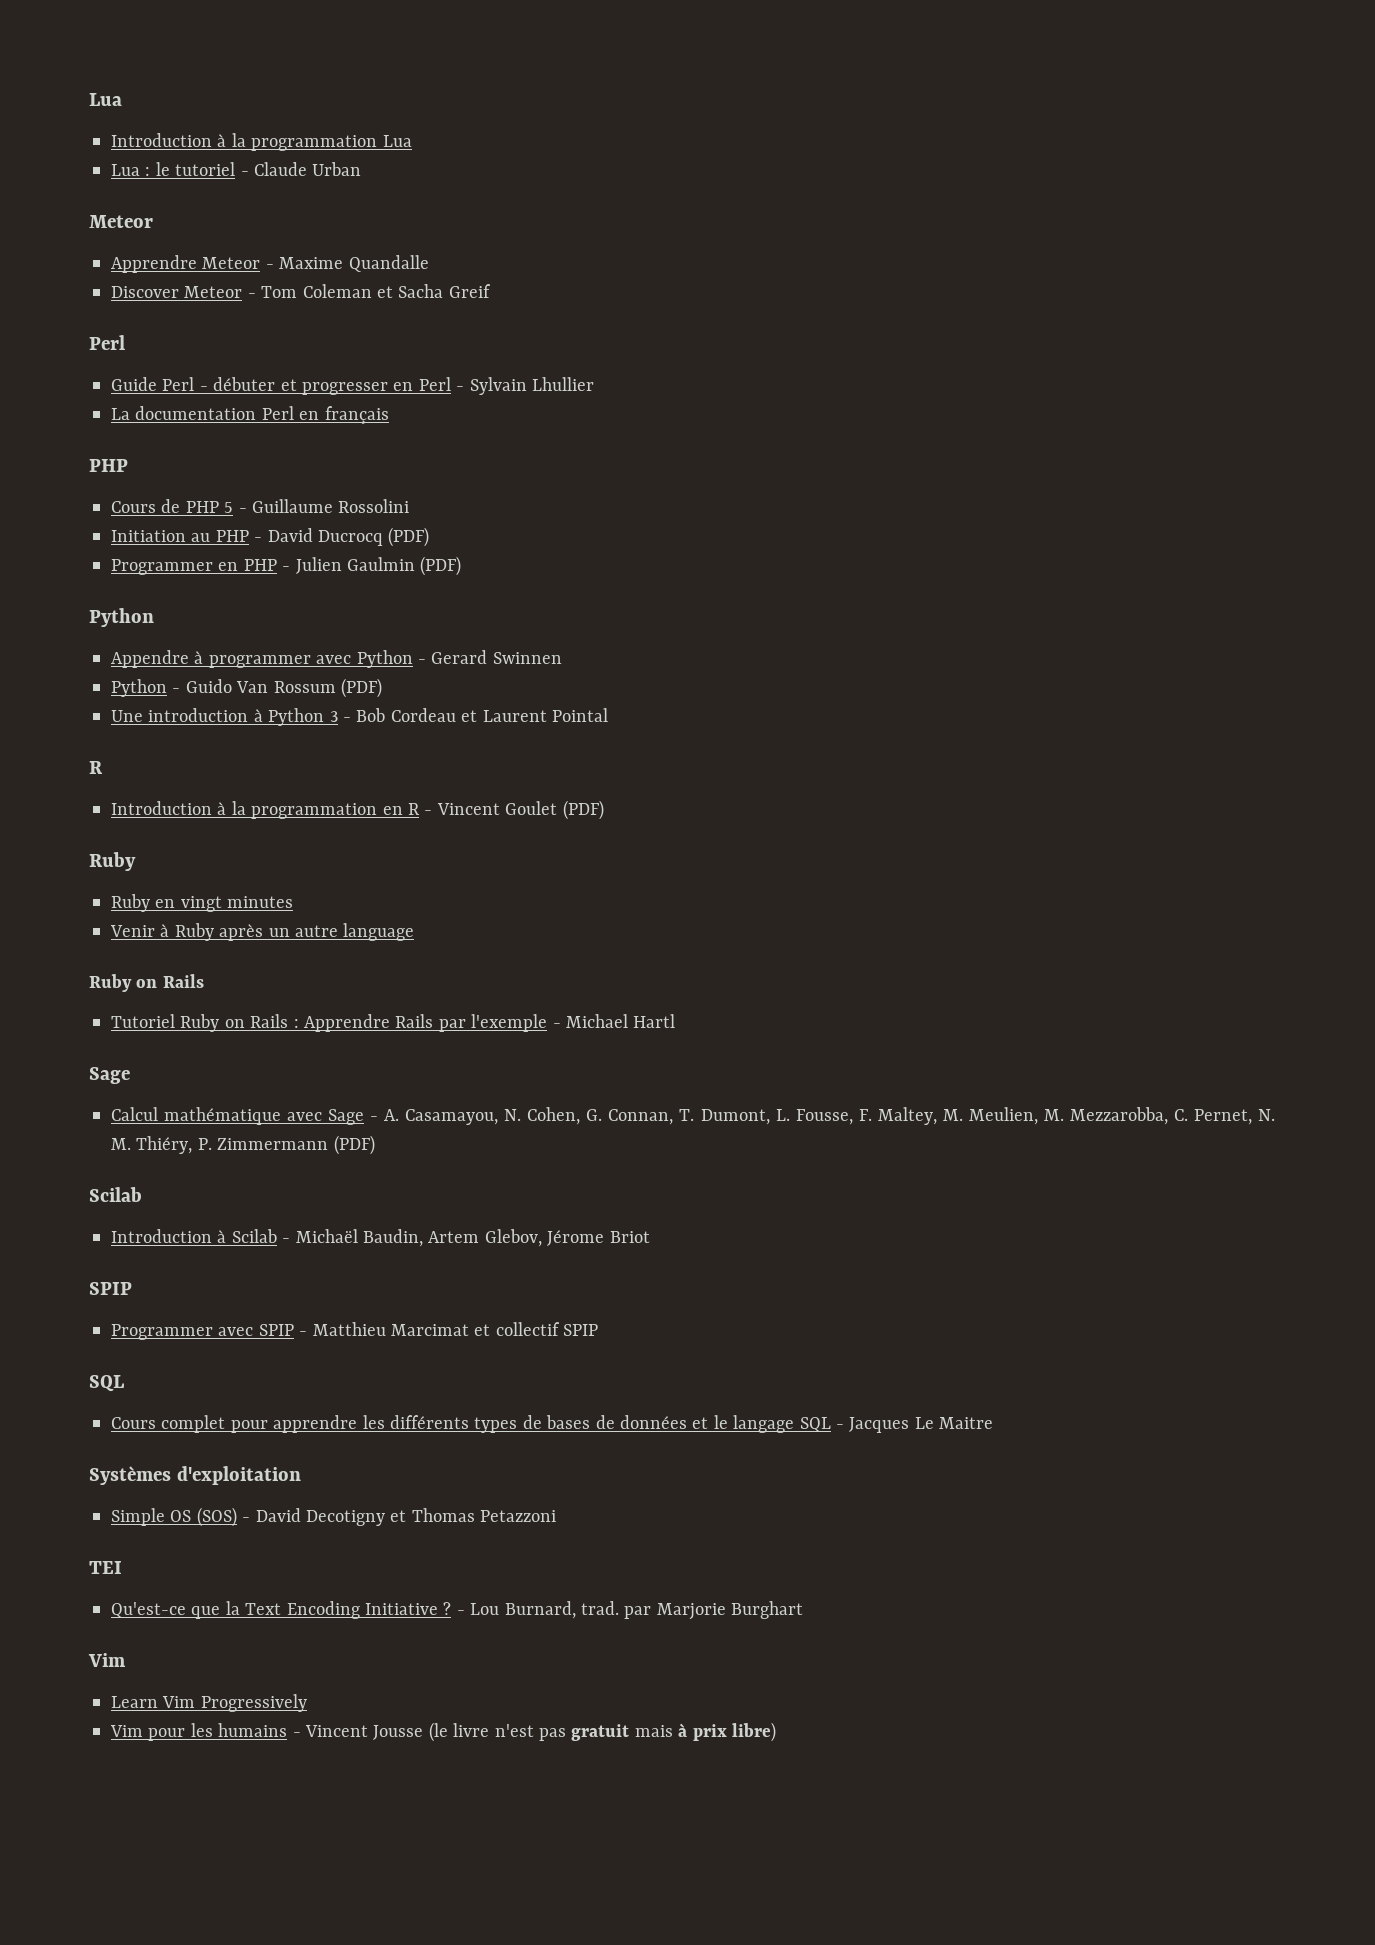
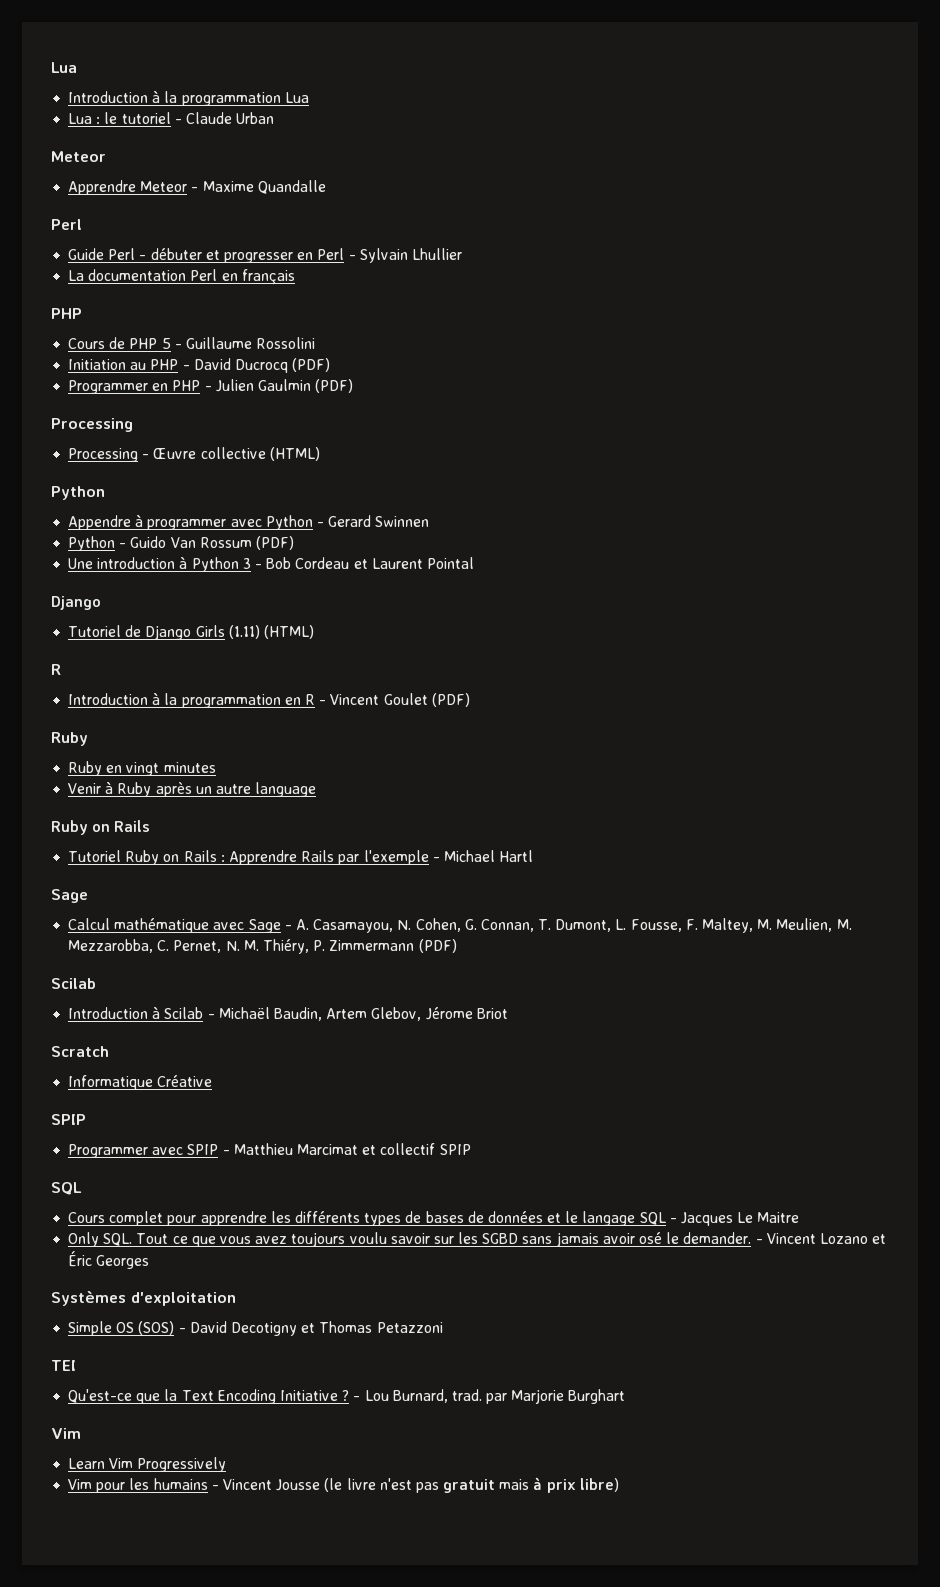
[111,284,491,298] // Discover Meteor - Tom Coleman et Sacha Greif -> (326, 187) none
(462, 566) none -> [51,418,133,432] [68,447,320,462] // Processing // Processing - Œuvre collective (HTML)
(608, 715) none -> [51,596,101,610] [68,625,314,640] // Django // Tutoriel de Django Girls (1.11) (HTML)
(650, 1237) none -> [51,1046,109,1057] [68,1075,213,1090] // Scratch // Informatique Créative
(994, 1423) none -> [68,1232,887,1247] [68,1251,150,1269] // Only SQL. Tout ce que vous avez toujours voulu savoir sur les SGBD sans jamais avoir osé le demander. - Vincent Lozano et Éric Georges

